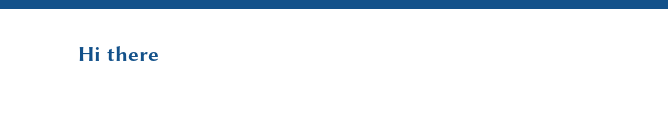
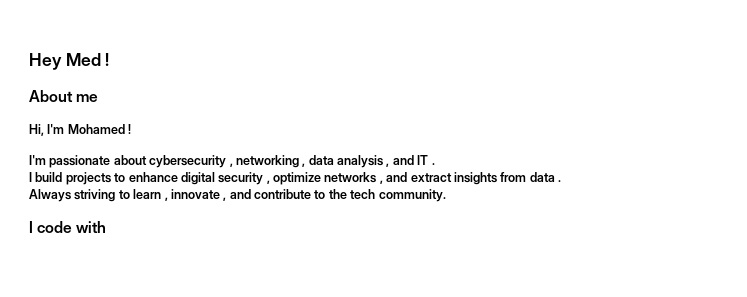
[78,46,159,61] Hi there -> [29,53,110,70] [29,90,99,102] [29,124,132,136] [29,155,435,168] [29,172,561,185] [29,189,446,202] [29,221,107,233] Hey Med ! // About me // Hi, I'm Mohamed ! // I'm passionate about cybersecurity , networking , data analysis , and IT . // I build projects to enhance digital security , optimize networks , and extract insights from data . // Always striving to learn , innovate , and contribute to the tech community. // I code with

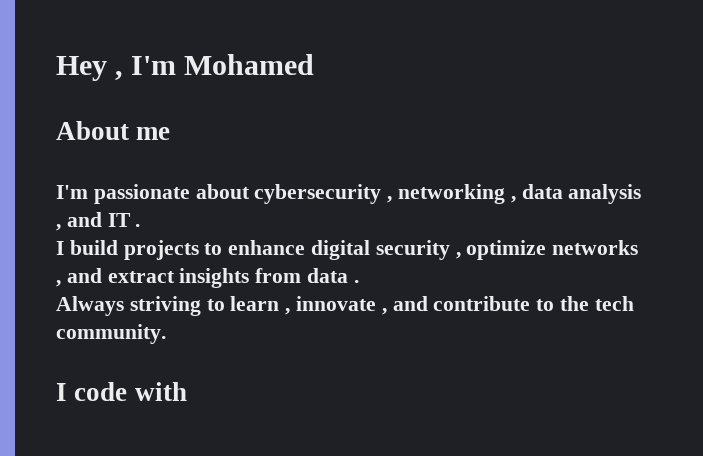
[65,53,110,66] Med ! -> [115,54,315,80] , I'm Mohamed
[29,124,132,136] // Hi, I'm Mohamed ! -> (171, 133) none

